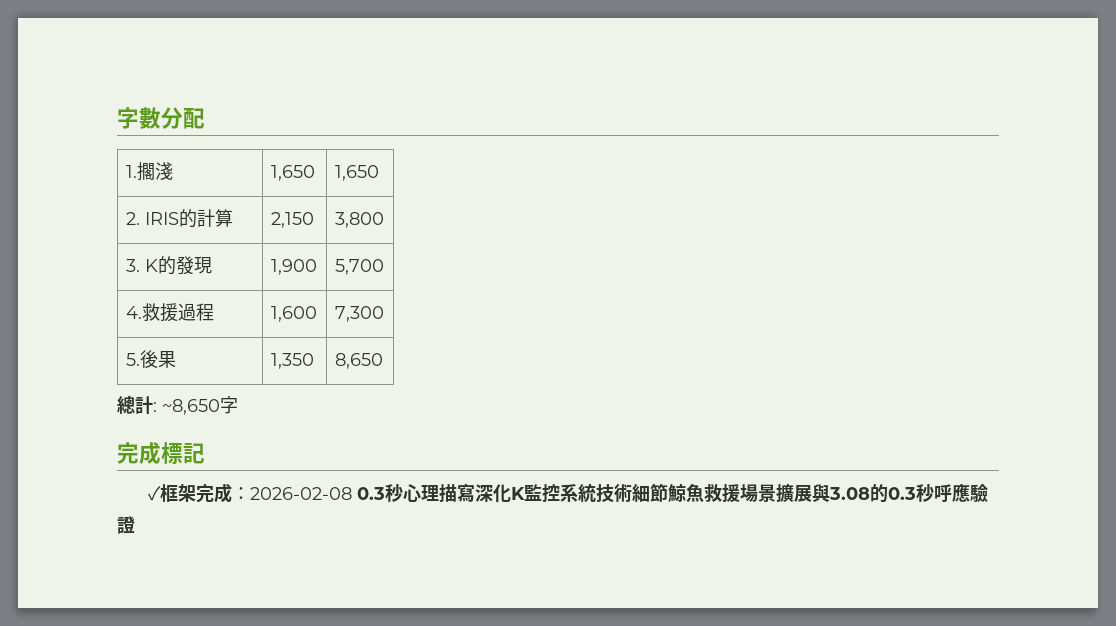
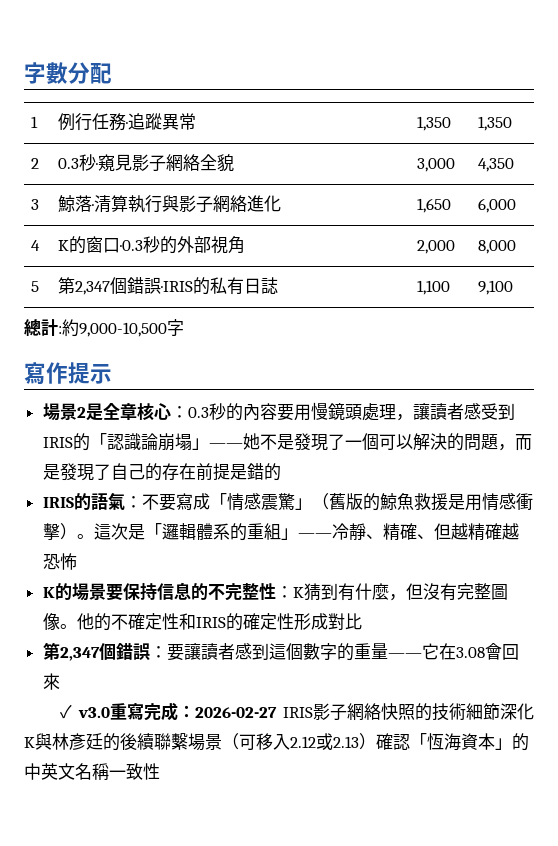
[125,162,173,181] [270,165,315,181] [334,165,379,181] [125,209,233,228] [270,212,314,228] [334,212,384,228] [125,256,212,275] [270,259,317,275] [334,259,384,275] [125,303,214,322] [270,306,317,322] [334,306,384,322] [125,350,176,368] [270,353,314,369] [334,353,383,369] 1.擱淺 | 1,650 | 1,650 // 2. IRIS的計算 | 2,150 | 3,800 // 3. K的發現 | 1,900 | 5,700 // 4.救援過程 | 1,600 | 7,300 // 5.後果 | 1,350 | 8,650 -> [31,116,39,128] [58,113,197,131] [417,116,452,131] [478,116,513,131] [31,158,40,169] [58,154,235,172] [417,158,456,172] [478,158,515,172] [31,199,40,210] [58,195,282,213] [417,198,452,213] [478,198,517,213] [31,240,41,251] [58,236,246,254] [417,240,456,254] [478,240,517,254] [31,281,40,292] [58,277,279,295] [417,280,451,295] [478,280,514,295] 1 | 例行任務·追蹤異常 | 1,350 | 1,350 // 2 | 0.3秒·窺見影子網絡全貌 | 3,000 | 4,350 // 3 | 鯨落·清算執行與影子網絡進化 | 1,650 | 6,000 // 4 | K的窗口·0.3秒的外部視角 | 2,000 | 8,000 // 5 | 第2,347個錯誤·IRIS的私有日誌 | 1,100 | 9,100
[162,399,220,415] ~8,650 -> [62,319,167,337] 約9,000-10,500
[117,442,205,465] [148,483,989,503] [117,516,135,534] 完成標記 // ✓框架完成：2026-02-08 0.3秒心理描寫深化K監控系統技術細節鯨魚救援場景擴展與3.08的0.3秒呼應驗證 -> [24,362,112,385] [42,402,515,421] [42,433,532,451] [42,463,281,481] [42,493,533,511] [42,523,519,541] [42,553,77,570] [42,582,508,601] [42,613,362,631] [42,642,519,661] [42,673,60,690] [59,702,534,721] [24,733,529,751] [24,763,160,780] 寫作提示 // 場景2是全章核心：0.3秒的內容要用慢鏡頭處理，讓讀者感受到IRIS的「認識論崩塌」——她不是發現了一個可以解決的問題，而是發現了自己的存在前提是錯的 // IRIS的語氣：不要寫成「情感震驚」（舊版的鯨魚救援是用情感衝擊）。這次是「邏輯體系的重組」——冷靜、精確、但越精確越恐怖 // K的場景要保持信息的不完整性：K猜到有什麼，但沒有完整圖像。他的不確定性和IRIS的確定性形成對比 // 第2,347個錯誤：要讓讀者感到這個數字的重量——它在3.08會回來 // ✓ v3.0重寫完成：2026-02-27 IRIS影子網絡快照的技術細節深化K與林彥廷的後續聯繫場景（可移入2.12或2.13）確認「恆海資本」的中英文名稱一致性

